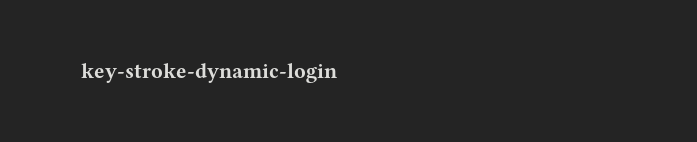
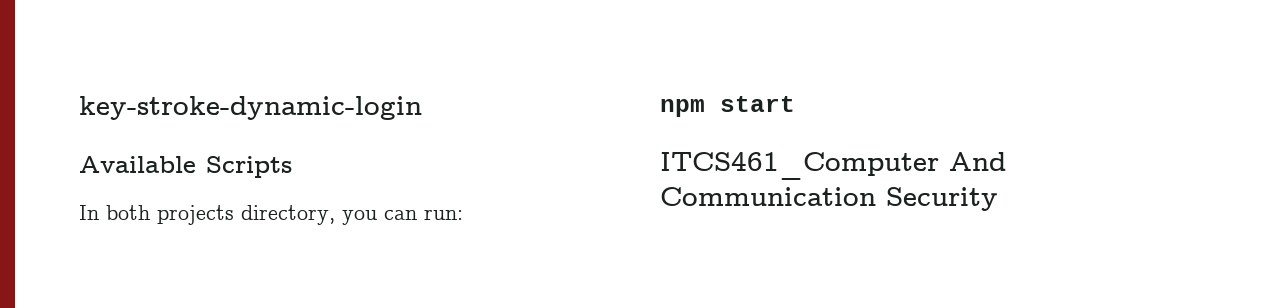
(338, 73) none -> [79,156,292,178] [79,205,463,225] [660,96,795,117] [660,152,1006,180] [660,187,998,211] // Available Scripts // In both projects directory, you can run: // npm start // ITCS461_Computer And Communication Security

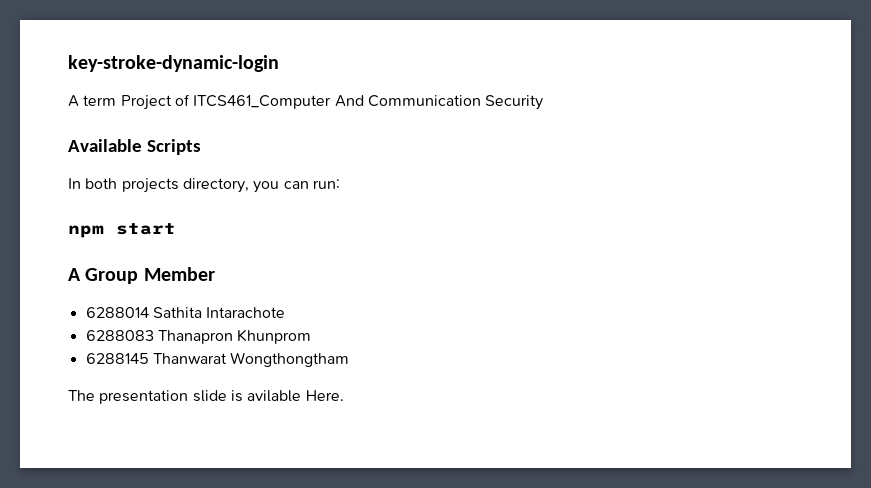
(422, 108) none -> [68,94,544,110] // A term Project of ITCS461_Computer And Communication Security
[660,152,1006,180] [660,187,998,211] ITCS461_Computer And Communication Security -> [68,267,215,284] [85,307,286,318] [85,329,312,344] [85,352,350,367] [68,390,344,404] A Group Member // 6288014 Sathita Intarachote // 6288083 Thanapron Khunprom // 6288145 Thanwarat Wongthongtham // The presentation slide is avilable Here.

